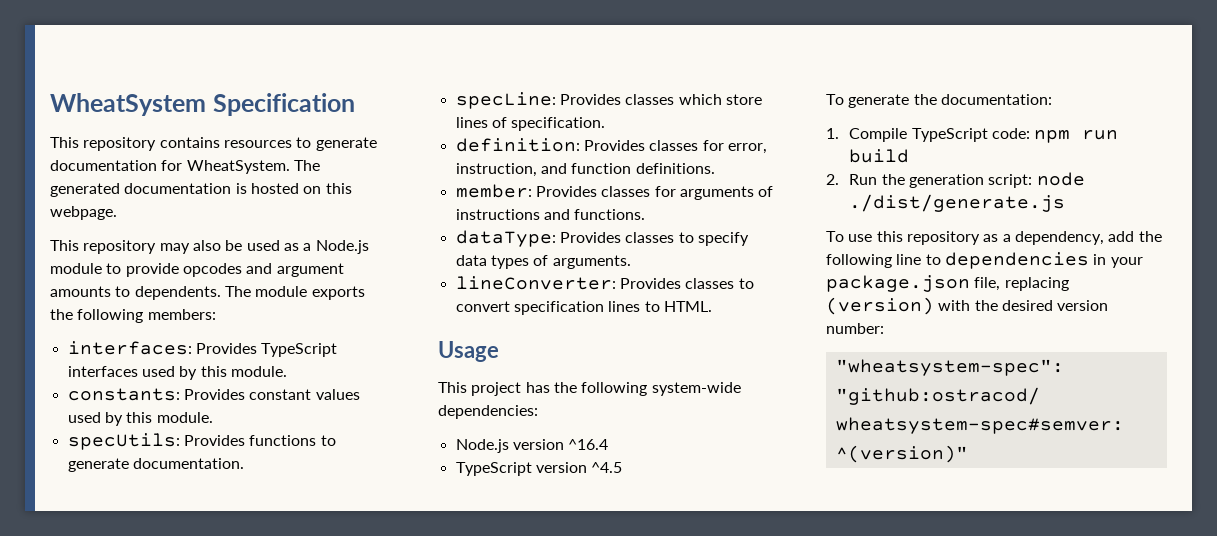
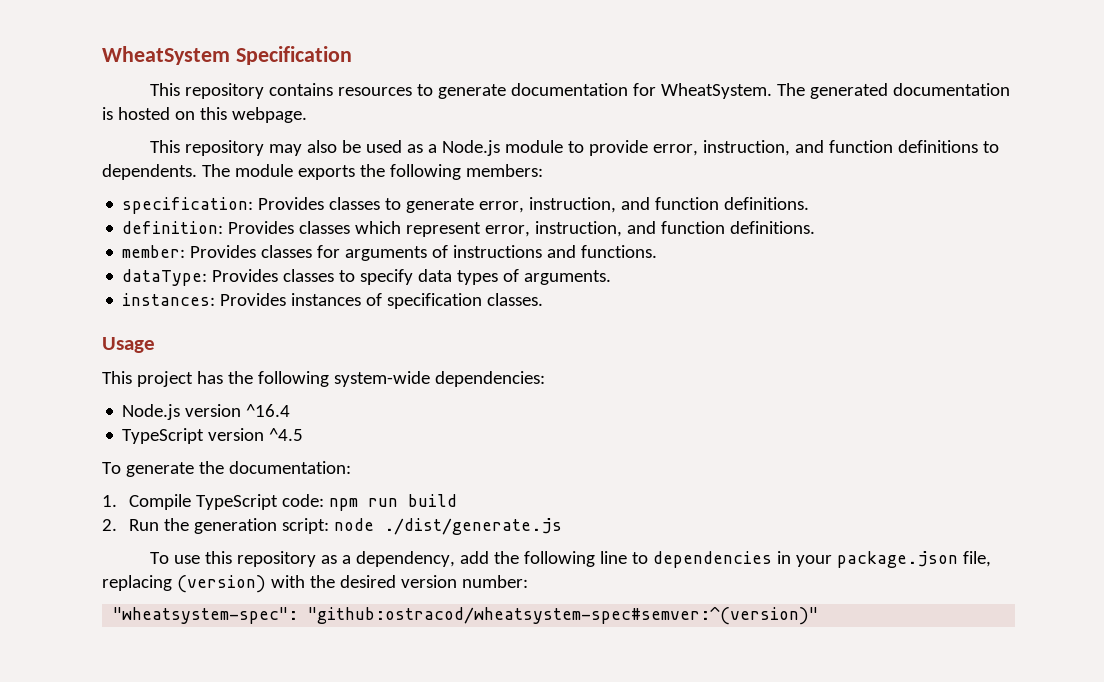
[182,263,344,277] [50,286,111,297] opcodes and argument amounts -> [652,140,978,156] error, instruction, and function definitions
[67,341,338,357] [67,366,287,380] [67,388,360,401] [67,412,213,426] [67,433,336,450] [67,458,244,472] [455,92,762,109] [455,117,606,131] interfaces: Provides TypeScript interfaces used by this module. // constants: Provides constant values used by this module. // specUtils: Provides functions to generate documentation. // specLine: Provides classes which store lines of specification. -> [122,197,810,214] specification: Provides classes to generate error, instruction, and function definitions.
[702,140,724,151] for -> [355,221,482,237] which represent
[455,276,754,290] [455,301,712,315] lineConverter: Provides classes to convert specification lines to HTML. -> [122,293,544,309] instances: Provides instances of specification classes.

